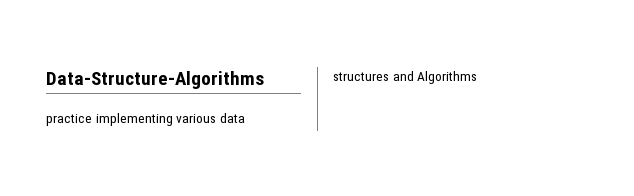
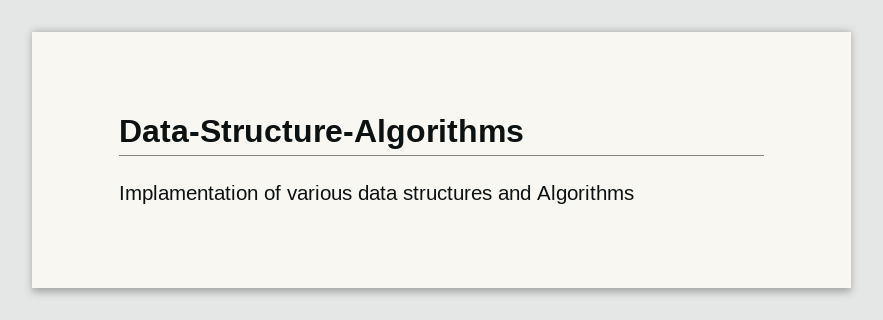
[46,113,173,126] practice implementing -> [119,185,281,204] Implamentation of

